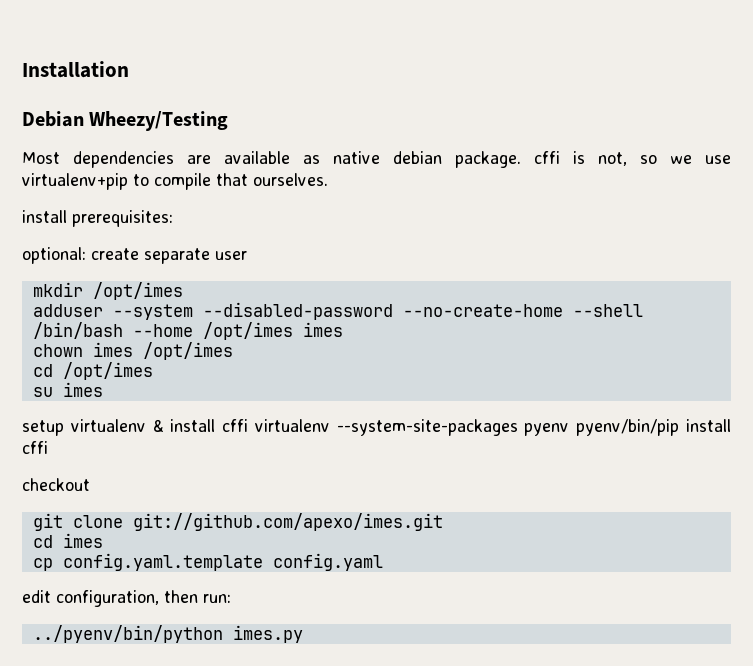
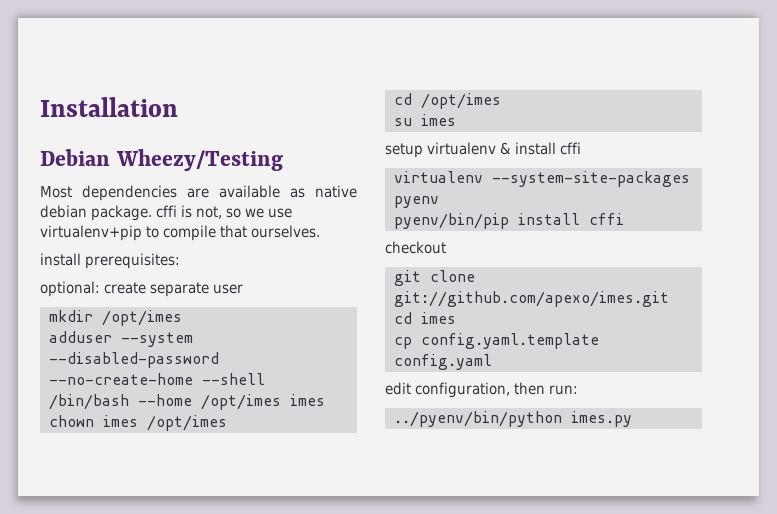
(249, 425) none -> (581, 148) //
(570, 429) none -> (439, 202) //

